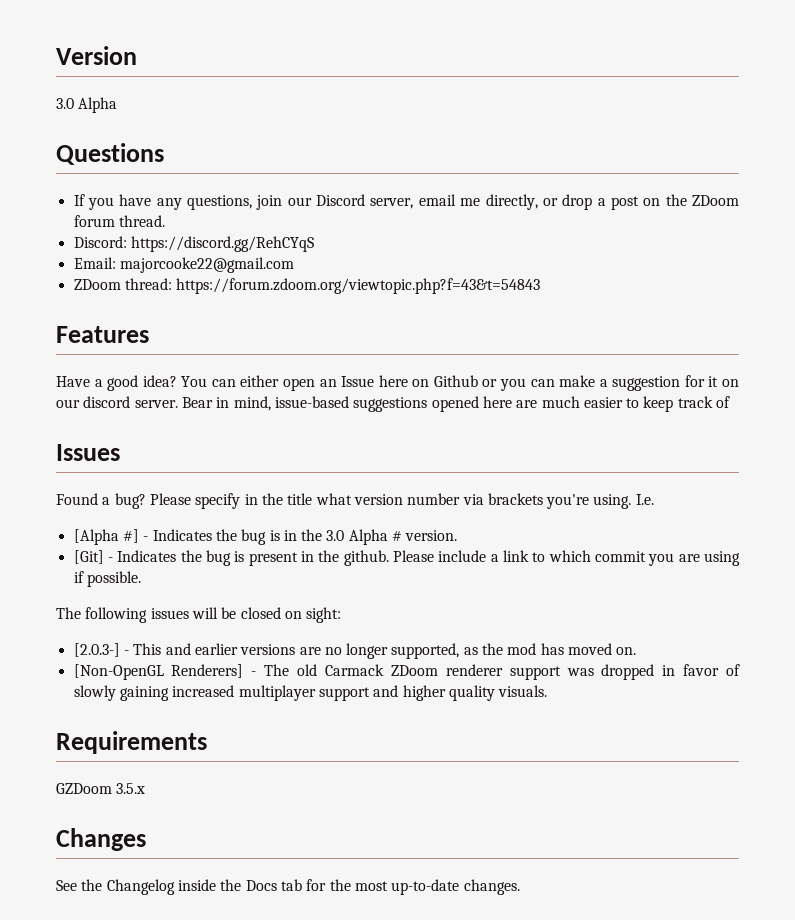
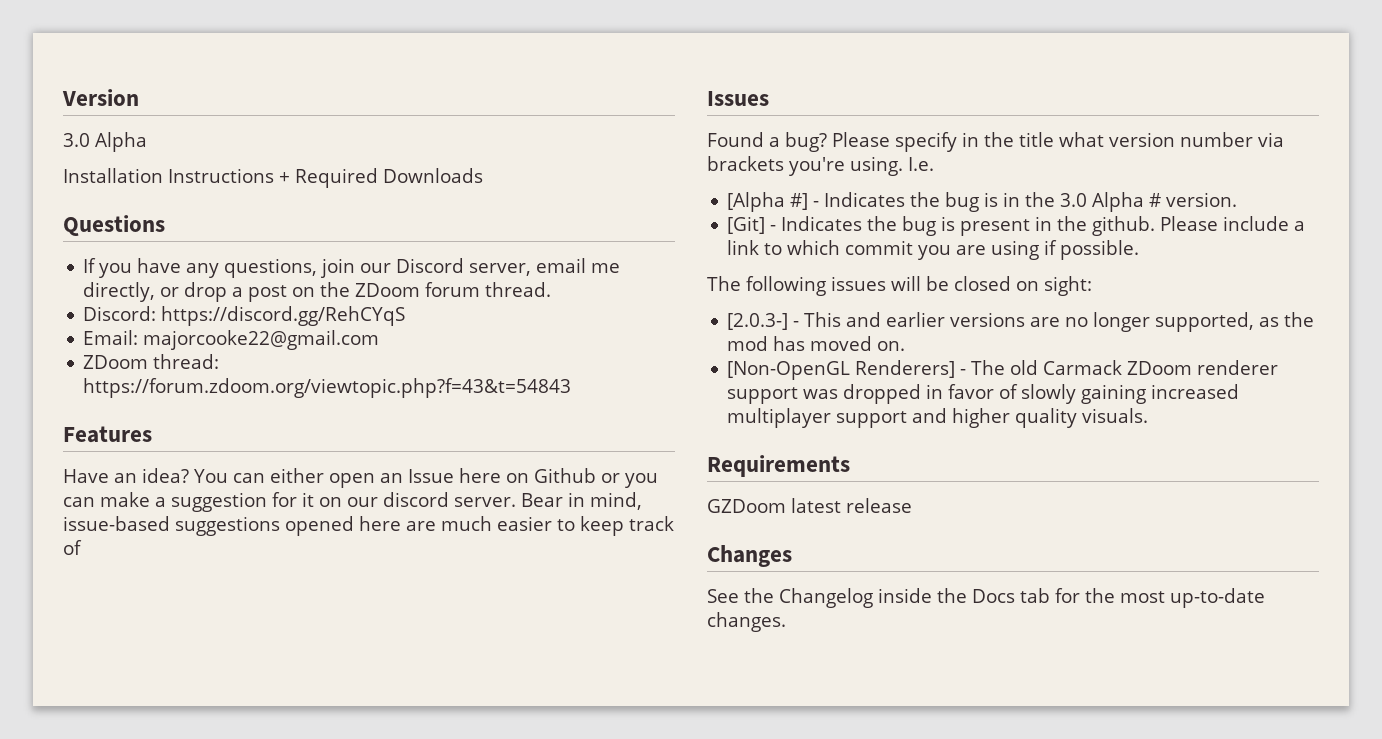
(118, 105) none -> [63,168,483,188] // Installation Instructions + Required Downloads
[94,375,139,391] a good -> [114,473,137,483] an
[116,783,146,794] 3.5.x -> [791,498,912,513] latest release

